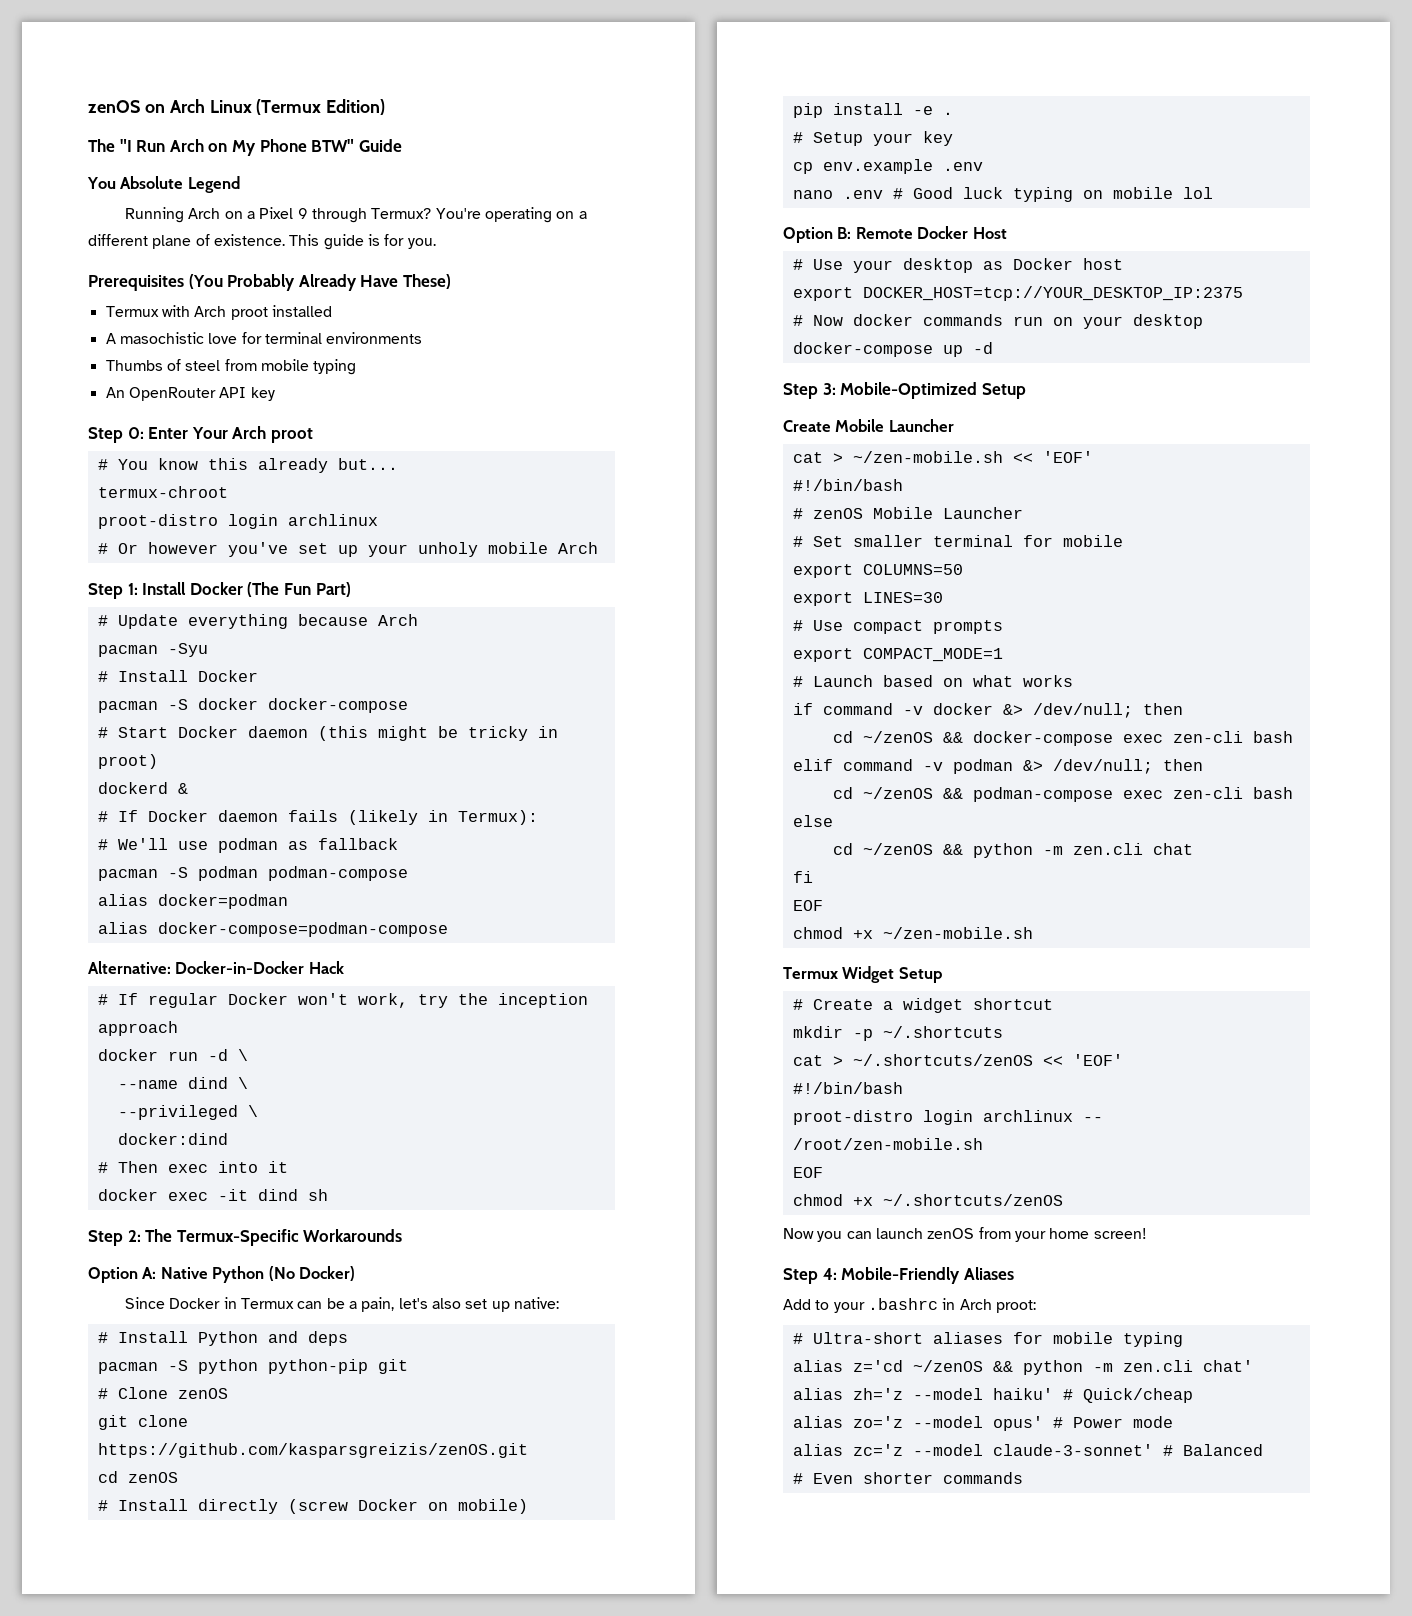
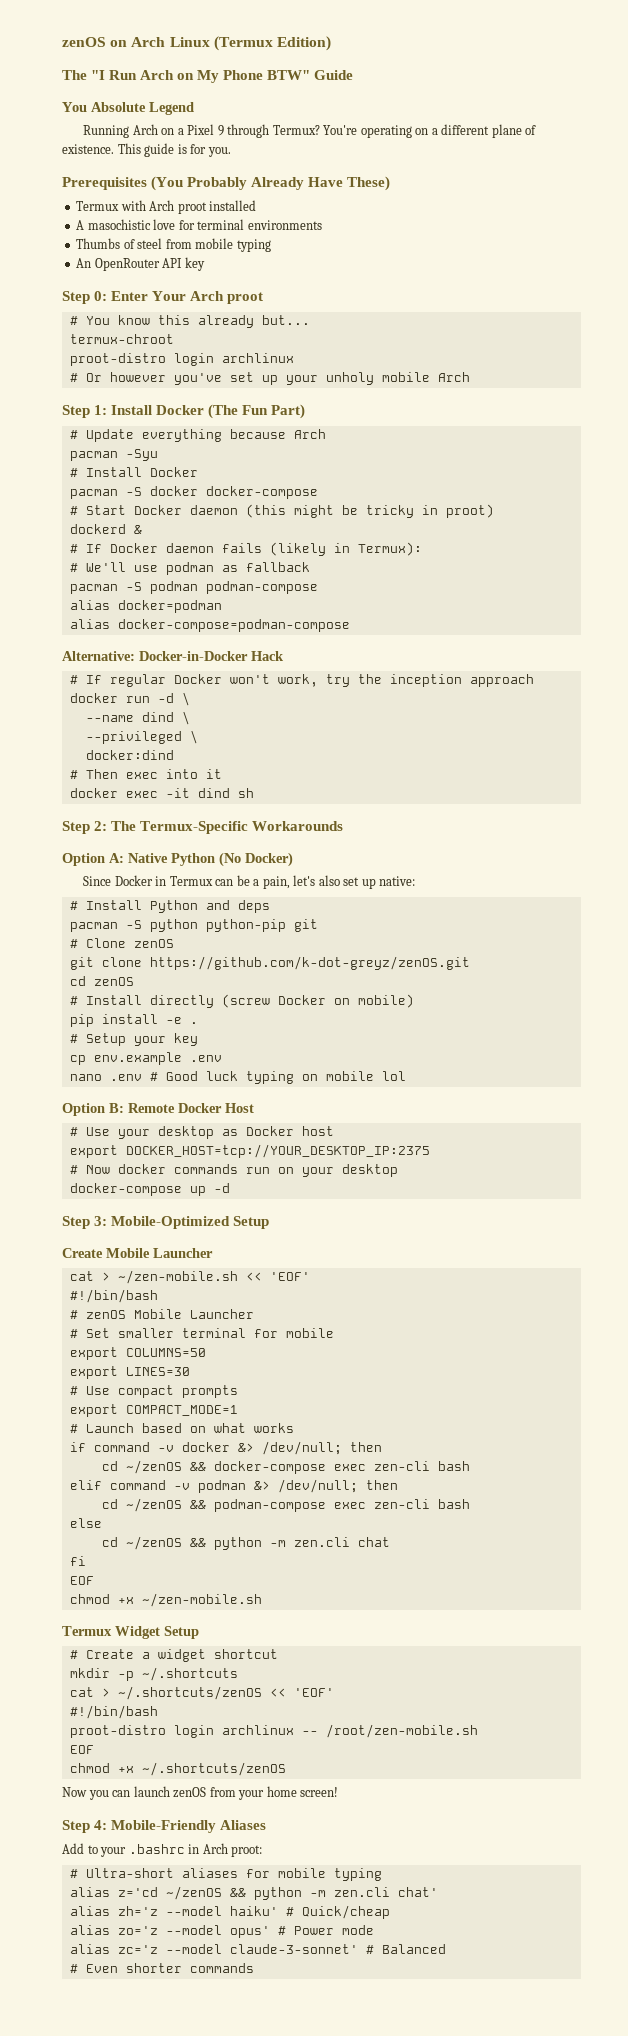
[97,1443,528,1458] https://github.com/kasparsgreizis/zenOS.git -> [149,956,470,970] https://github.com/k-dot-greyz/zenOS.git

